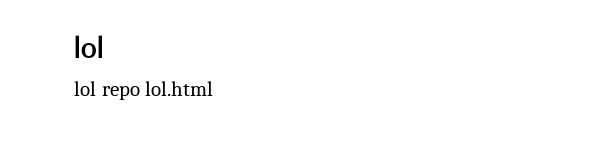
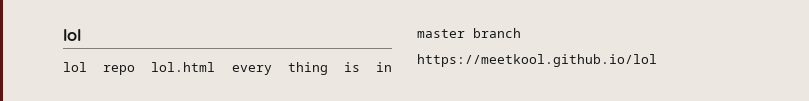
(214, 88) none -> [231,62,392,75] [417,28,521,38] [417,54,657,67] every thing is in master branch // https://meetkool.github.io/lol

